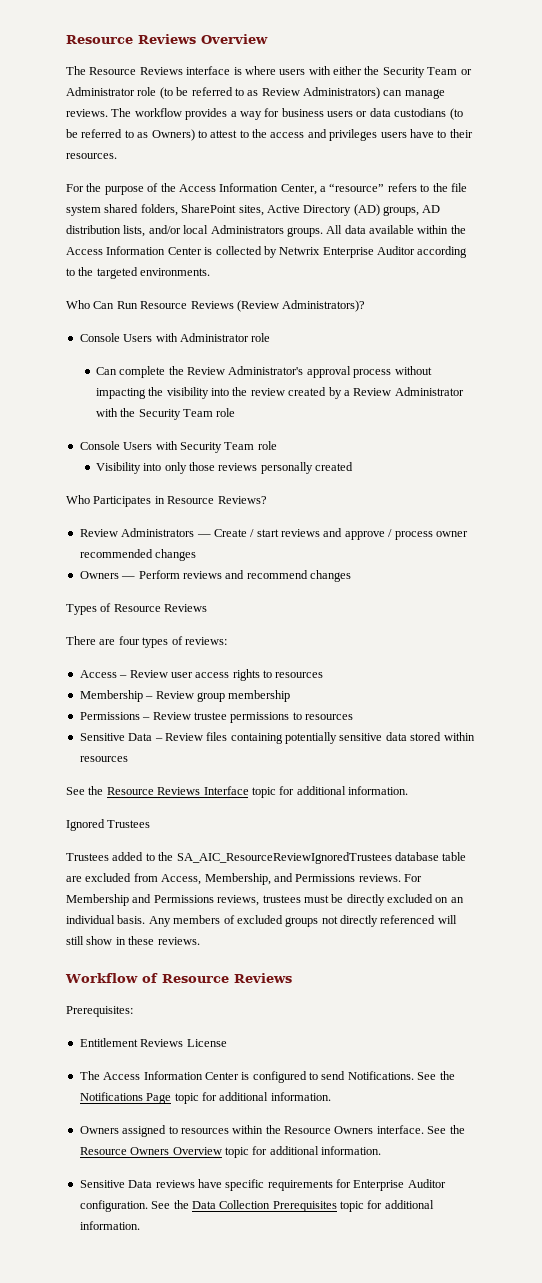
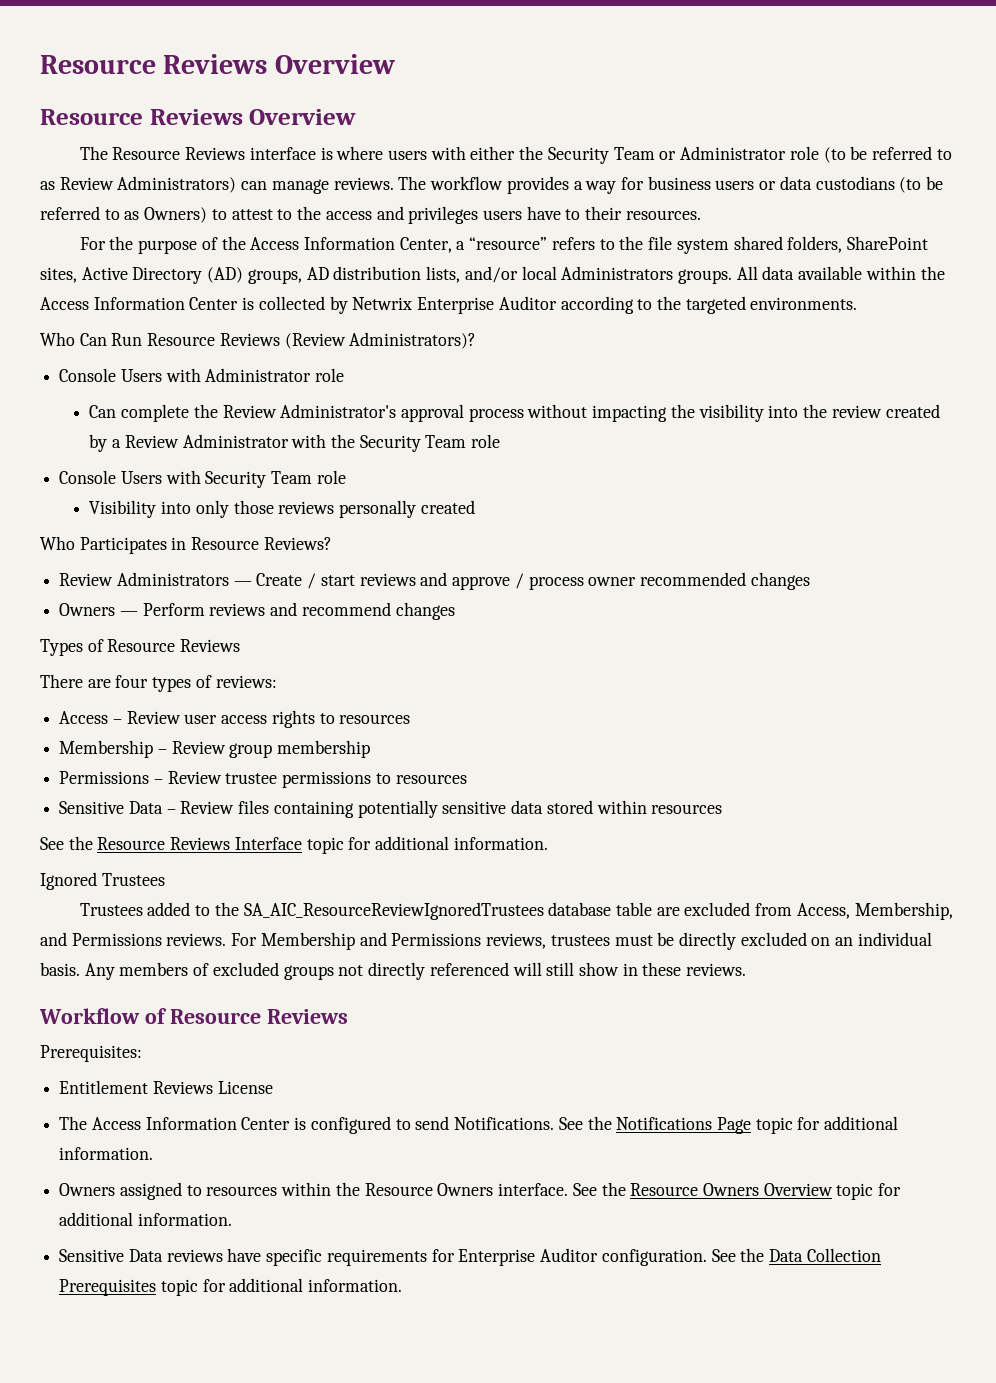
[66,34,268,44] Resource Reviews Overview -> [40,54,395,74] [40,109,357,125] Resource Reviews Overview // Resource Reviews Overview

